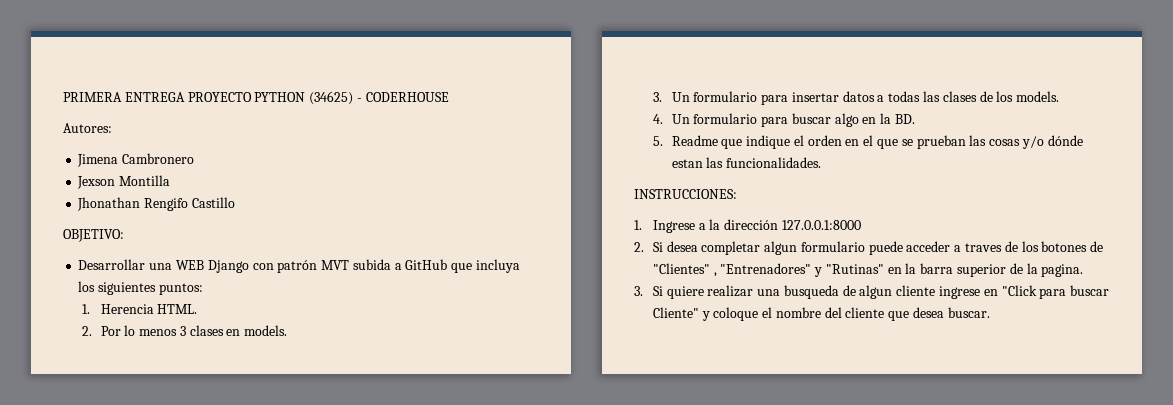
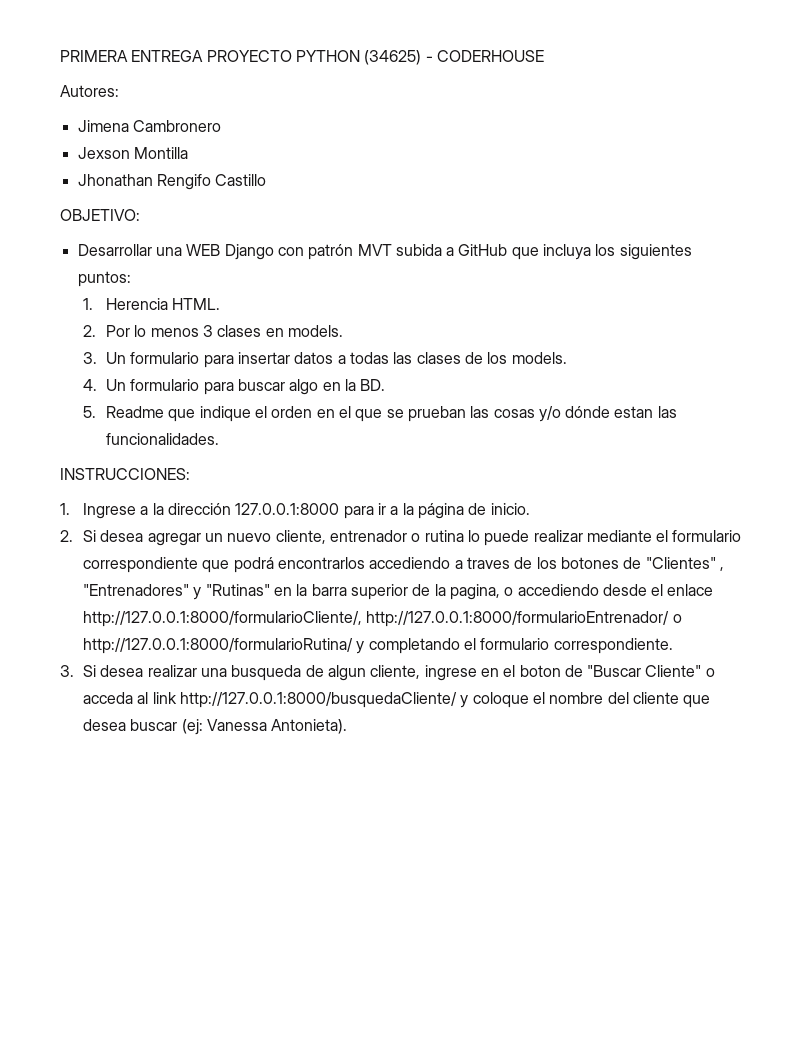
[634,241,951,255] // 2. Si desea completar algun formulario puede acceder -> [343,503,530,519] [60,530,742,546] [82,557,451,573] para ir a la página de inicio. // 2. Si desea agregar un nuevo cliente, entrenador o rutina lo puede realizar mediante el formulario correspondiente que podrá encontrarlos accediendo
[1041,264,1084,277] pagina. -> [449,584,714,600] [82,611,682,627] [82,638,673,654] pagina, o accediendo desde el enlace http://127.0.0.1:8000/formularioCliente/, http://127.0.0.1:8000/formularioEntrenador/ o http://127.0.0.1:8000/formularioRutina/ y completando el formulario correspondiente.
[666,286,704,299] quiere -> [100,665,144,677] desea
[896,285,936,296] cliente -> [370,665,421,679] cliente,
[1001,285,1110,299] [652,307,699,318] "Click para buscar Cliente" -> [503,665,715,677] [82,692,457,708] el boton de "Buscar Cliente" o acceda al link http://127.0.0.1:8000/busquedaCliente/
[947,307,990,318] buscar. -> [130,719,348,735] buscar (ej: Vanessa Antonieta).

